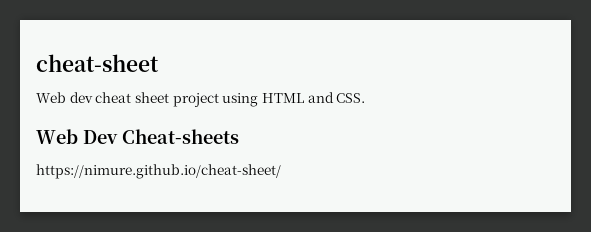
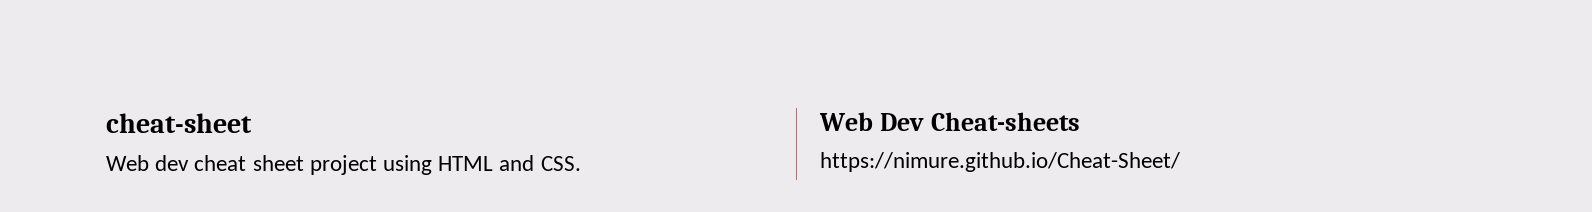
[36,164,281,179] https://nimure.github.io/cheat-sheet/ -> [820,152,1180,172] https://nimure.github.io/Cheat-Sheet/

